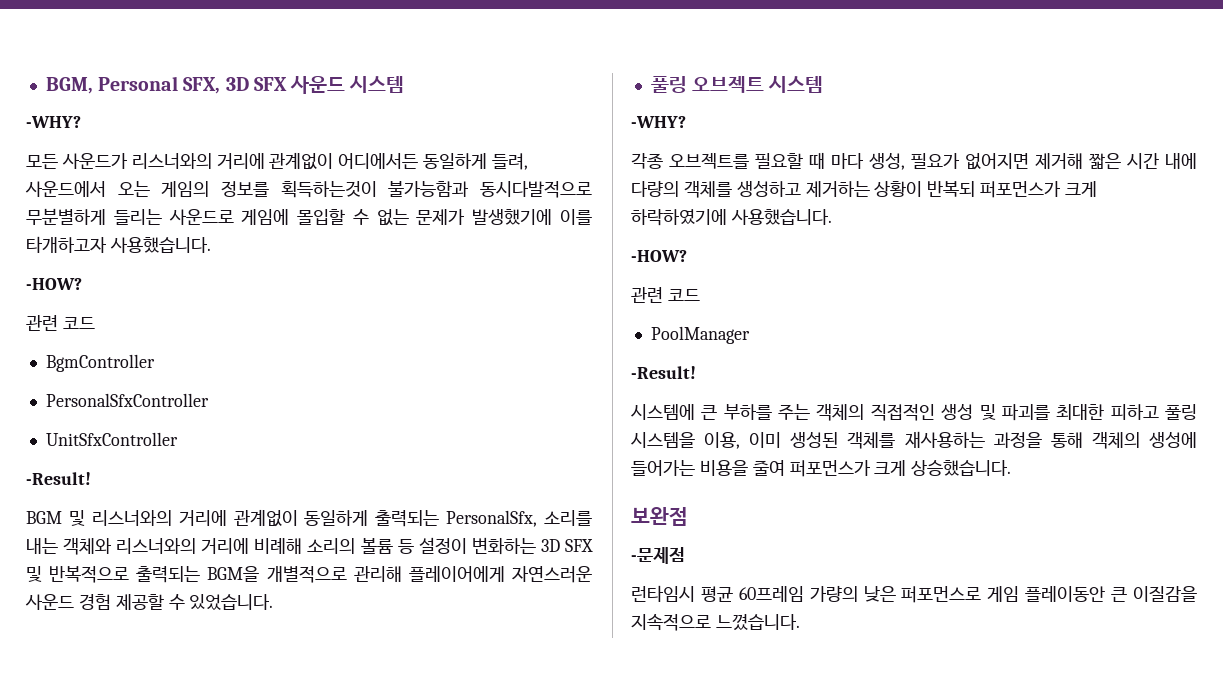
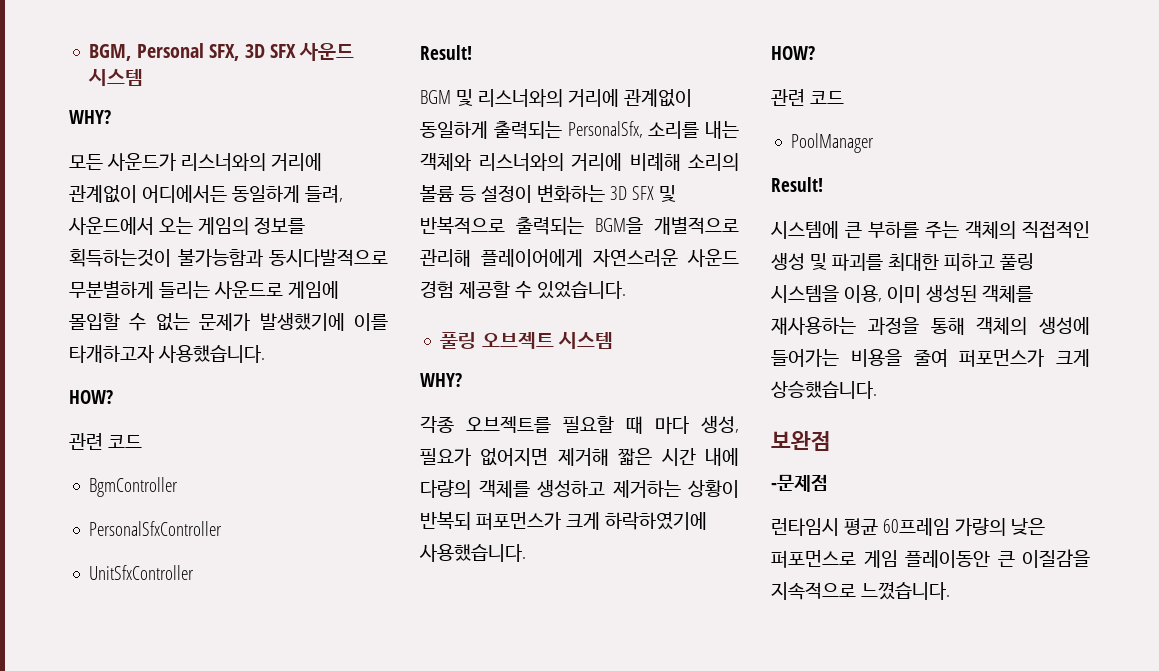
[26,116,81,128] -WHY? -> [69,110,111,124] WHY?
[26,278,82,290] -HOW? -> [69,390,113,404] HOW?
[26,472,91,485] -Result! -> [420,45,472,60] Result!
[631,116,686,128] -WHY? -> [420,373,462,387] WHY?
[631,250,687,262] -HOW? -> [771,46,815,60] HOW?
[631,366,696,379] -Result! -> [771,177,823,192] Result!

